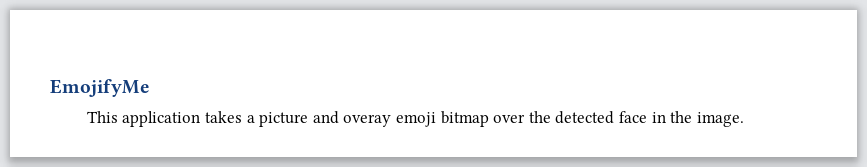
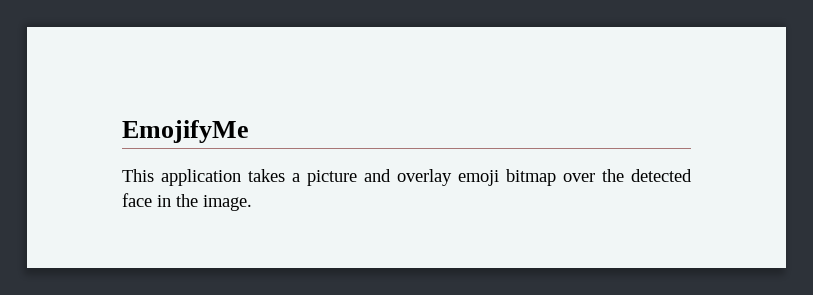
[343,114,392,127] overay -> [397,169,452,186] overlay

